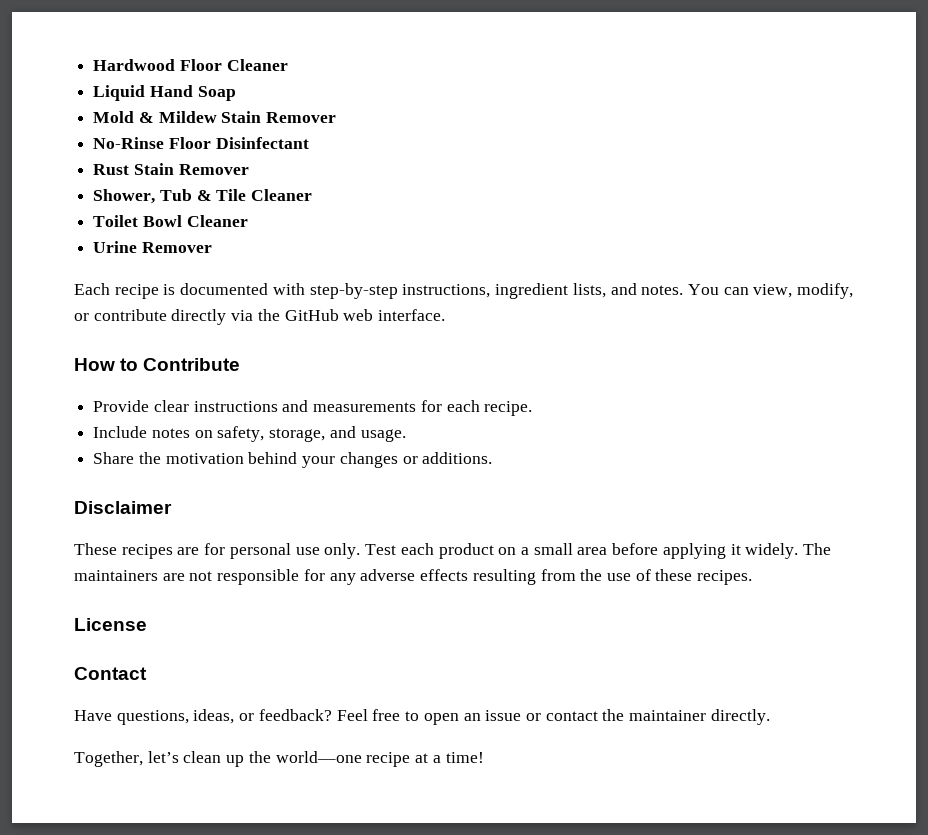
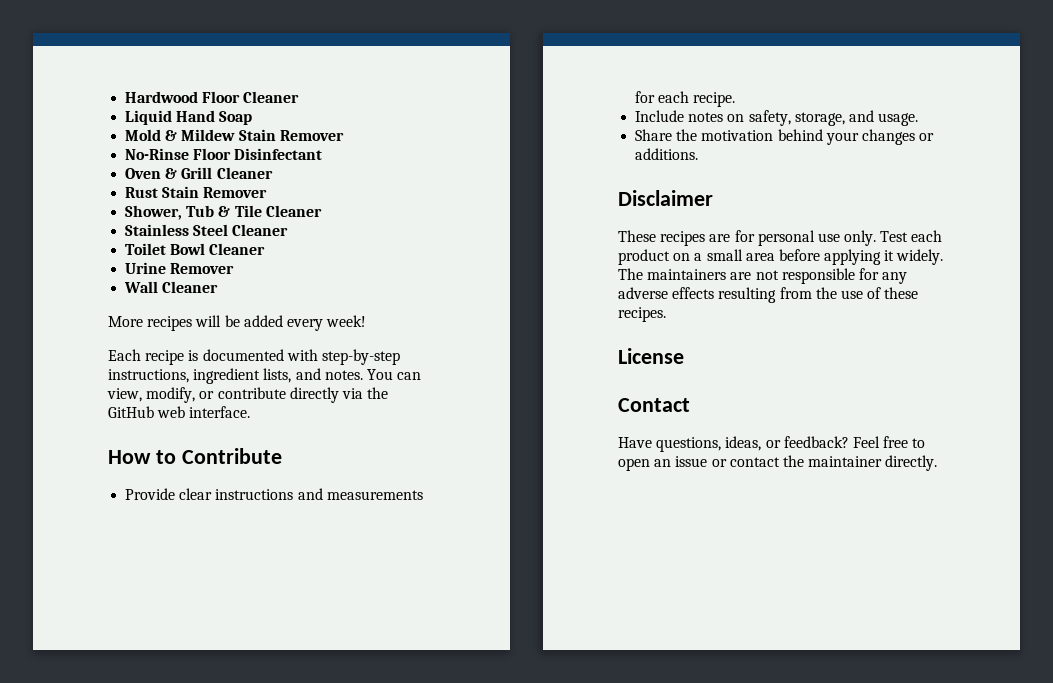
(309, 143) none -> [125,167,273,179] // Oven & Grill Cleaner
(313, 195) none -> [125,224,289,236] // Stainless Steel Cleaner
(212, 247) none -> [124,281,219,293] [108,315,367,331] // Wall Cleaner // More recipes will be added every week!
[74,751,484,767] // Together, let’s clean up the world—one recipe at a time! -> (938, 463) none

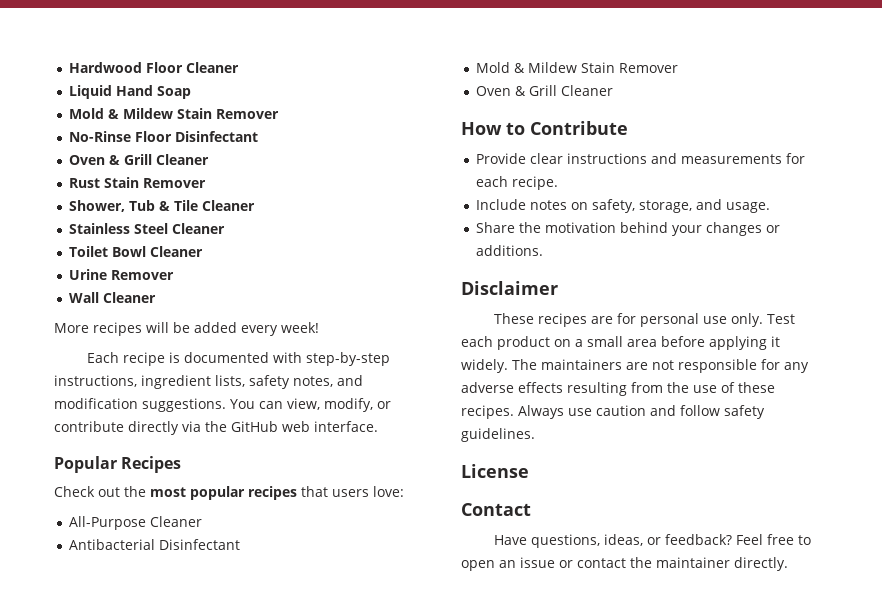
[295,368,363,380] and notes. -> [249,375,363,389] [54,398,226,412] safety notes, and modification suggestions.
(251, 412) none -> [54,456,182,473] [54,486,404,500] [68,516,202,530] [68,539,240,550] [475,62,678,73] [475,85,613,96] // Popular Recipes // Check out the most popular recipes that users love: // All-Purpose Cleaner // Antibacterial Disinfectant // Mold & Mildew Stain Remover // Oven & Grill Cleaner
(666, 314) none -> [518,405,765,419] [461,428,535,442] Always use caution and follow safety guidelines.

